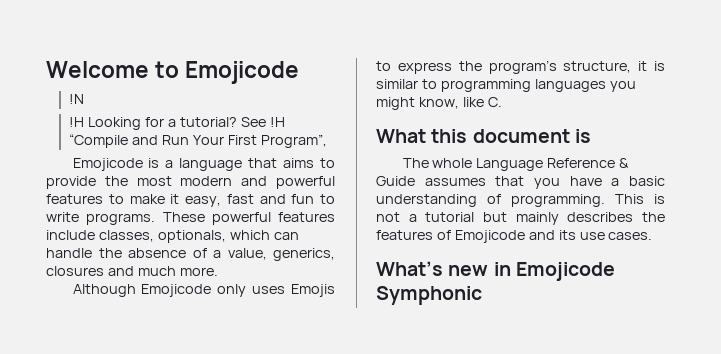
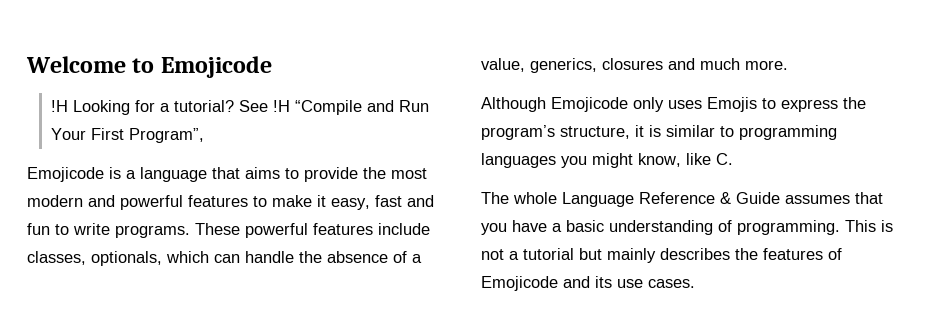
[69,94,85,104] // !N -> (272, 67) none
[376,129,591,143] // What this document is -> (733, 159) none
[376,261,615,281] [376,286,482,305] // What’s new in Emojicode Symphonic -> (695, 283) none

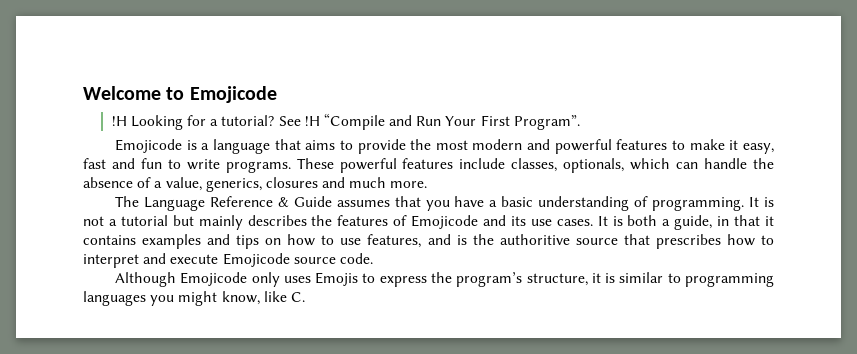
[128,128,204,143] Program”, -> [513,115,580,130] Program”.
(788, 65) none -> [114,196,774,211] [83,215,775,230] [83,234,774,249] [83,253,373,268] // The Language Reference & Guide assumes that you have a basic understanding of programming. It is not a tutorial but mainly describes the features of Emojicode and its use cases. It is both a guide, in that it contains examples and tips on how to use features, and is the authoritive source that prescribes how to interpret and execute Emojicode source code.
[481,192,883,207] [481,220,893,235] [481,248,842,263] [481,276,695,291] // The whole Language Reference & Guide assumes that you have a basic understanding of programming. This is not a tutorial but mainly describes the features of Emojicode and its use cases. -> (305, 297) none

